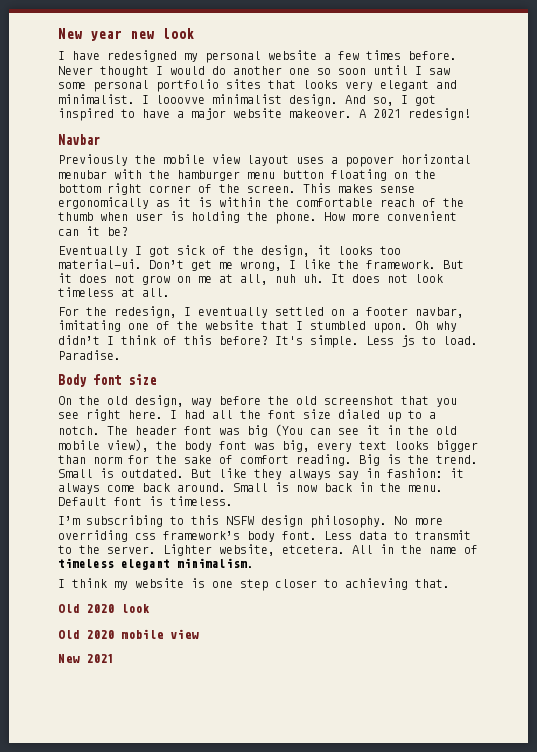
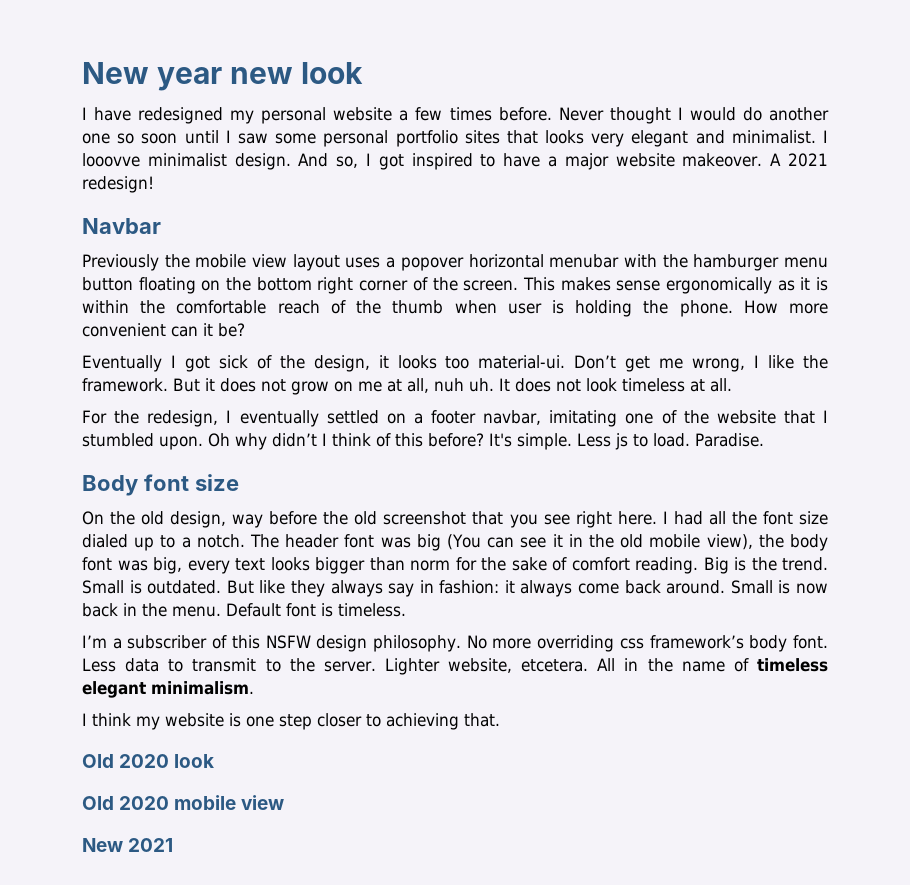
[86,515,184,527] subscribing to -> [112,635,228,649] a subscriber of

